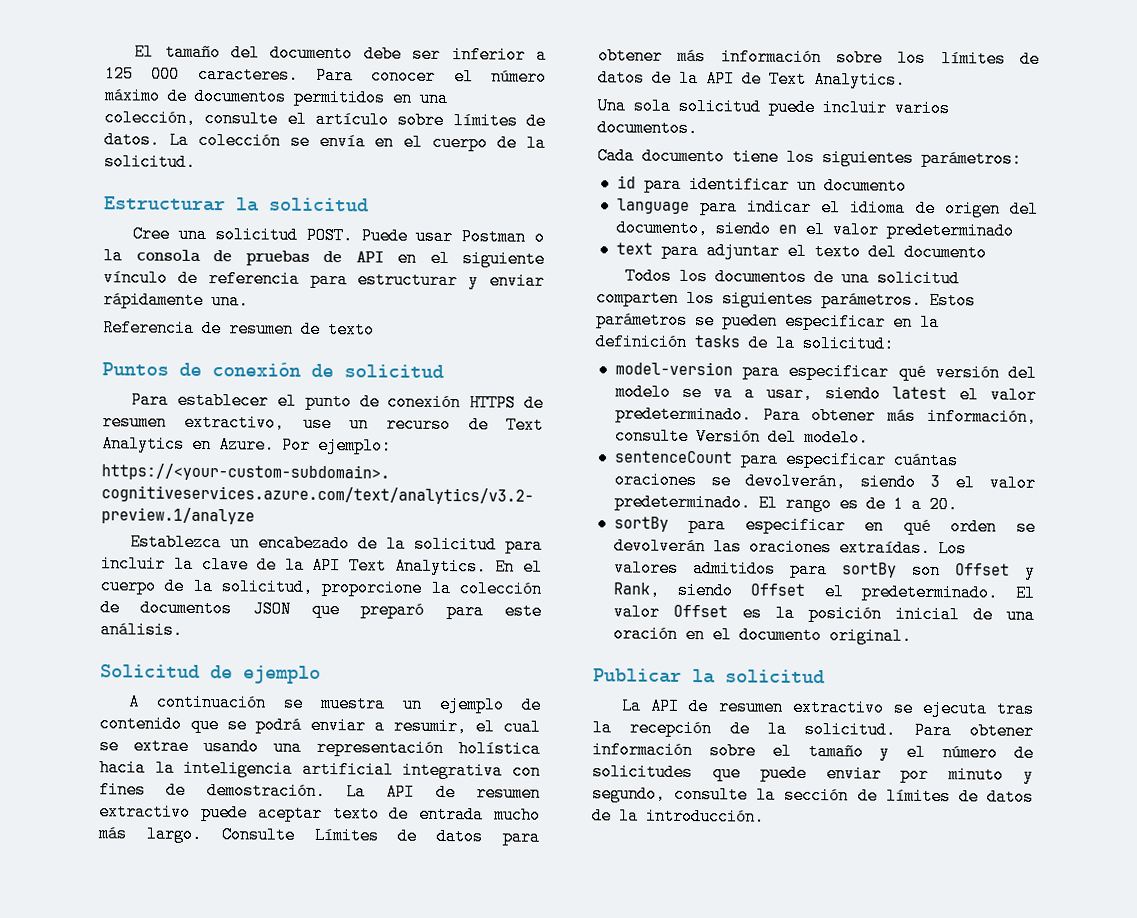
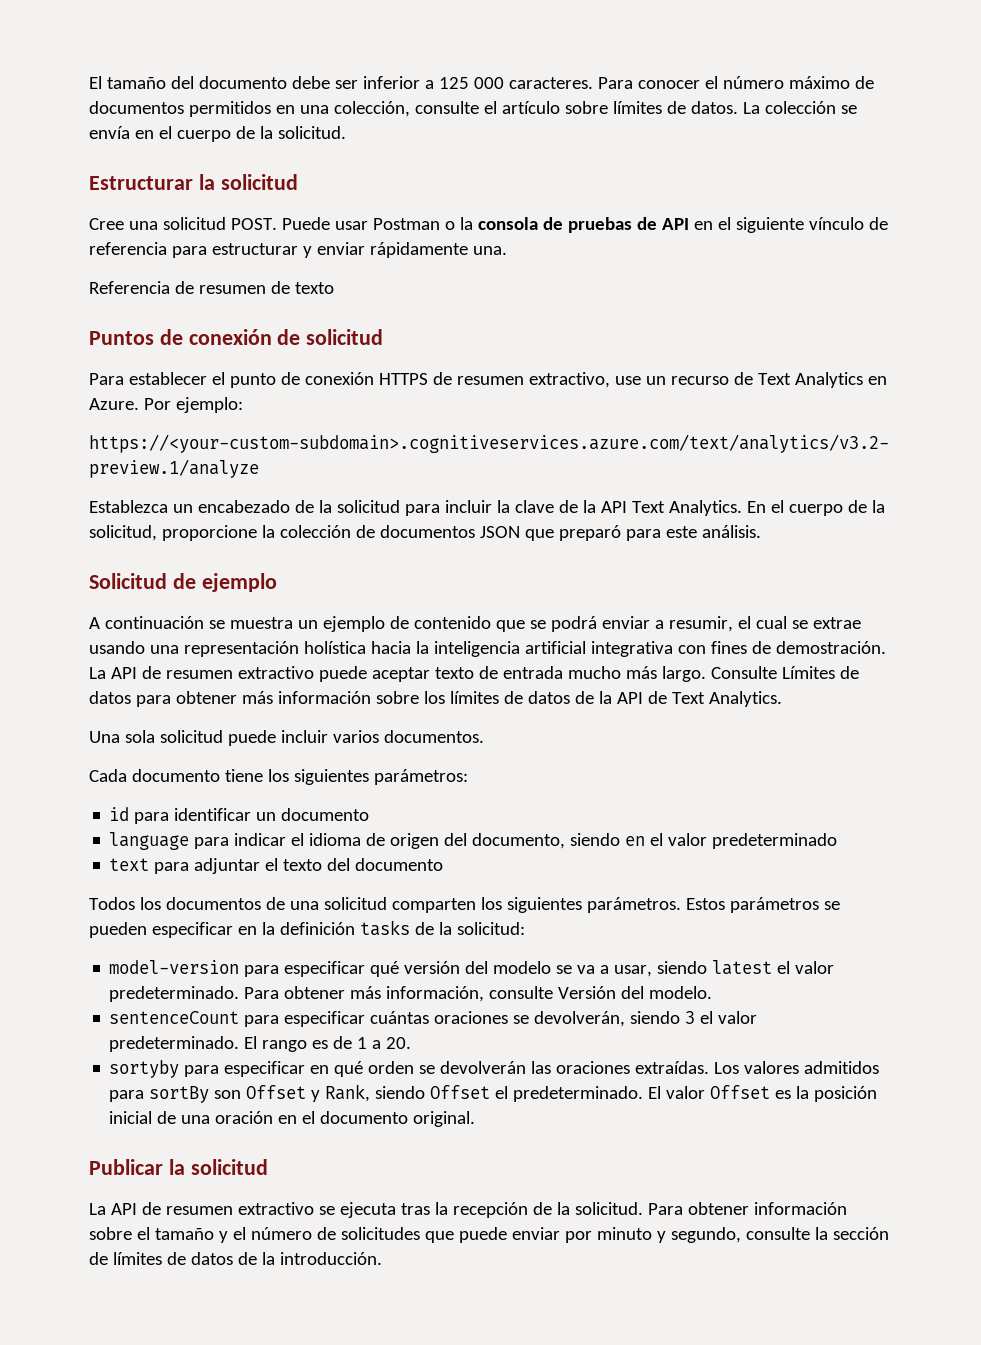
[613,516,669,532] sortBy -> [109,1060,180,1078] sortyby

